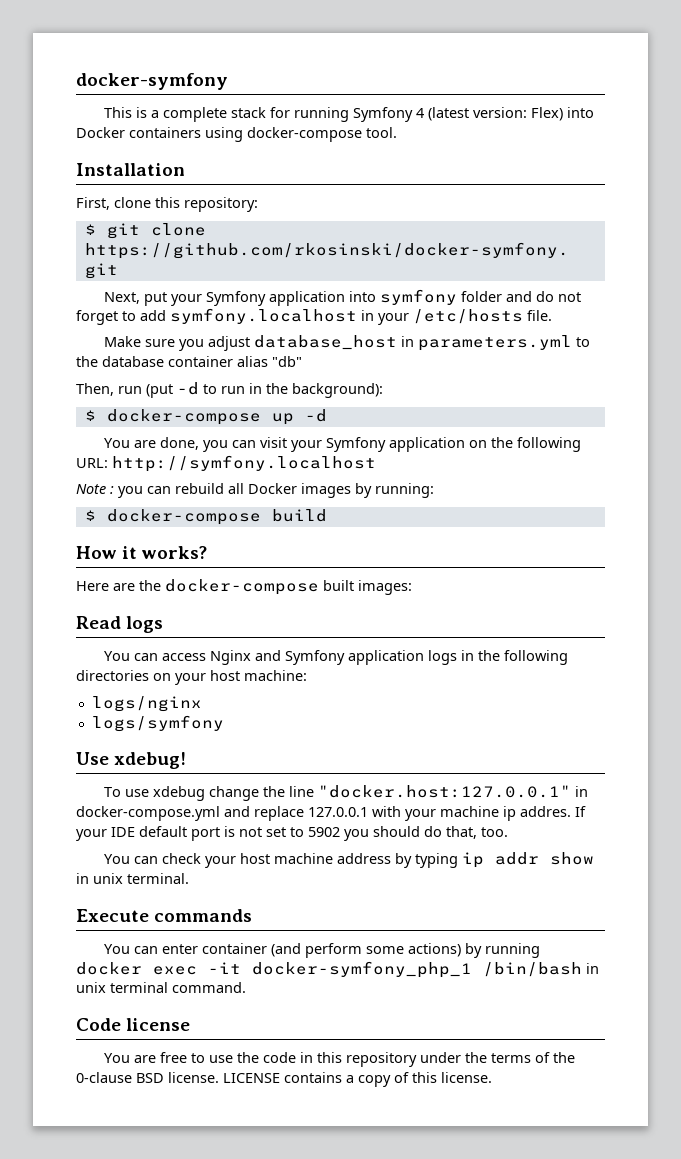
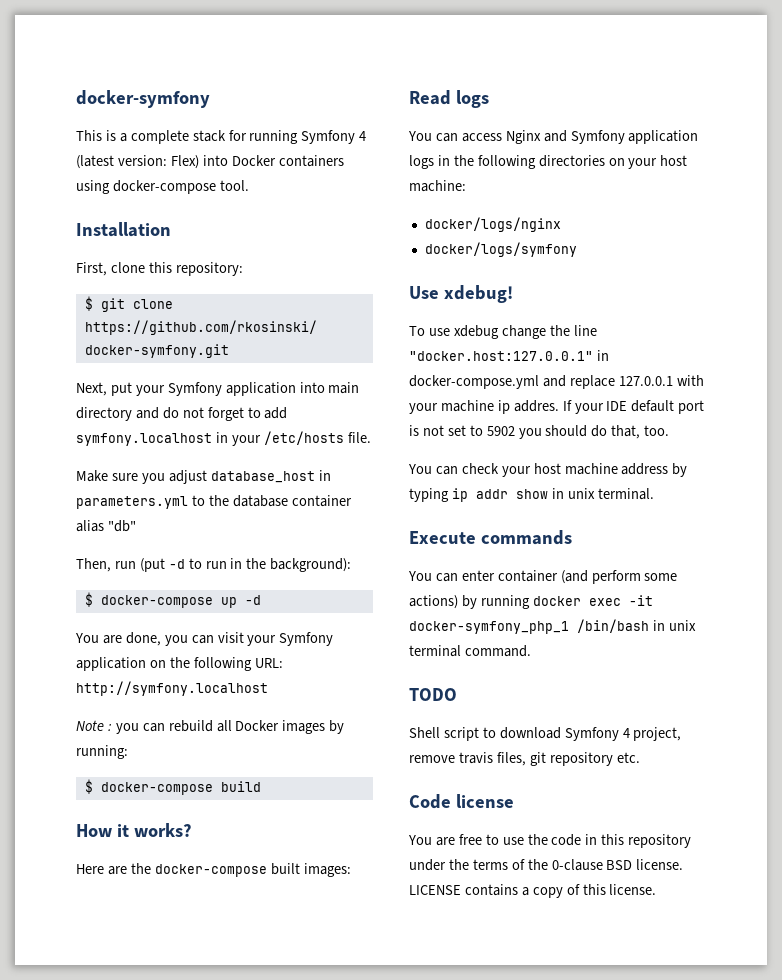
[379,289,502,305] symfony folder -> [328,382,360,394] [76,407,132,421] main directory
[91,696,202,712] [91,715,224,732] logs/nginx // logs/symfony -> [424,217,561,232] [424,242,577,257] docker/logs/nginx // docker/logs/symfony
(246, 987) none -> [409,688,457,701] [409,727,682,741] [409,752,640,766] // TODO // Shell script to download Symfony 4 project, remove travis files, git repository etc.

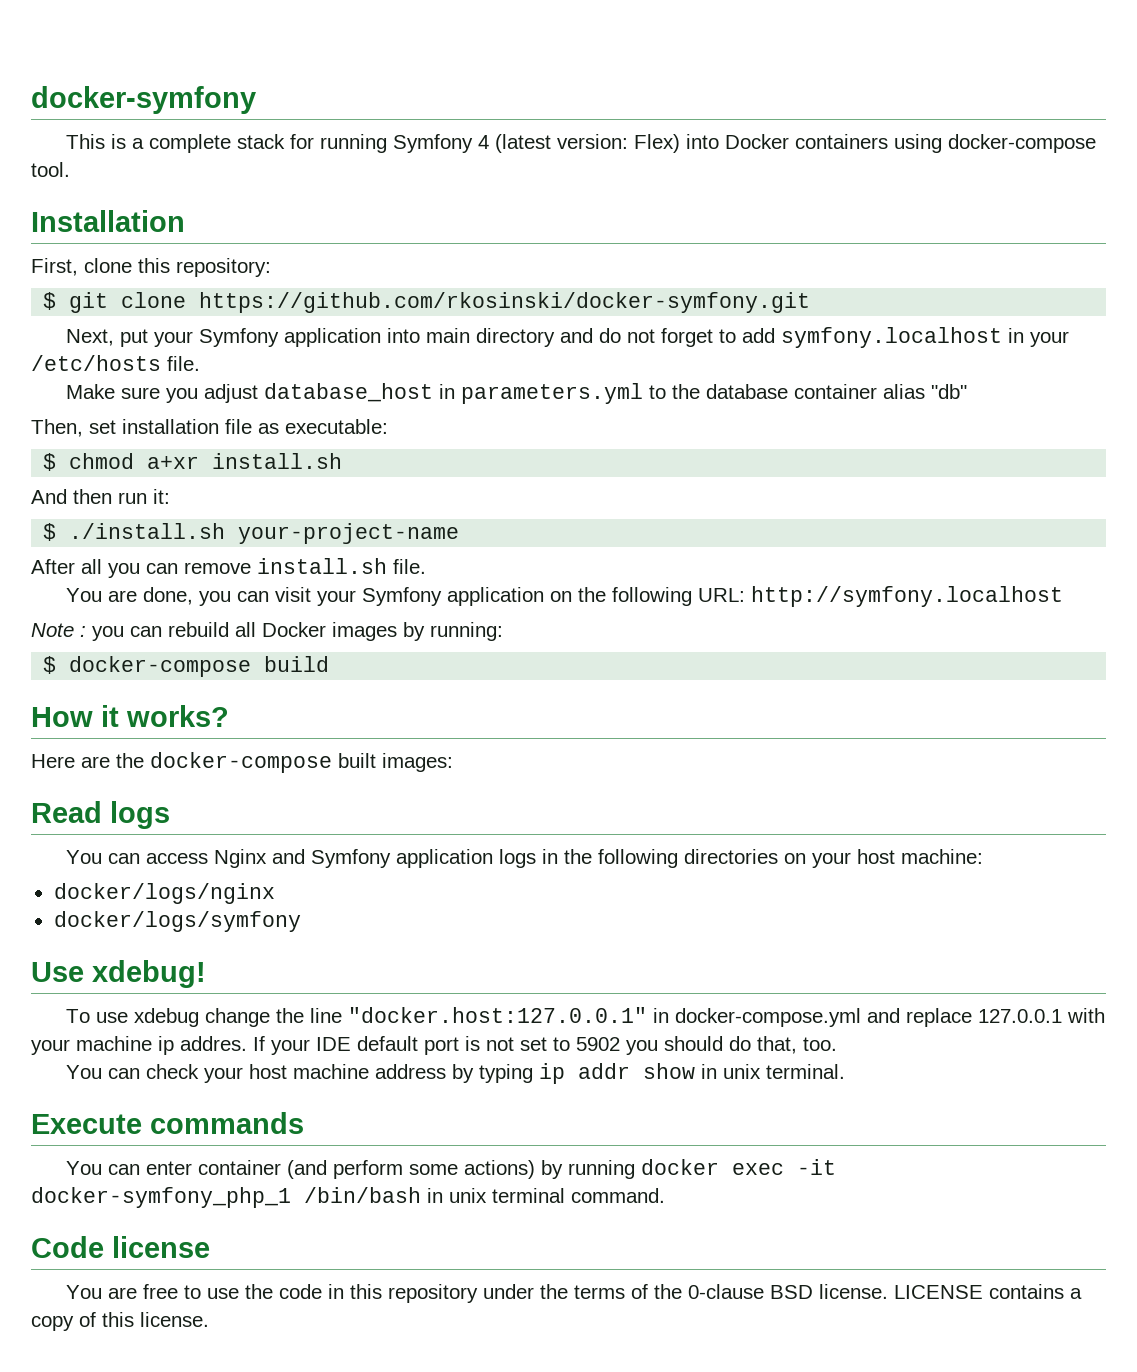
[114,558,352,572] [84,592,261,608] run (put -d to run in the background): // $ docker-compose up -d -> [89,419,388,434] [43,453,343,471] [31,489,170,504] [43,523,460,544] [31,558,426,578] set installation file as executable: // $ chmod a+xr install.sh // And then run it: // $ ./install.sh your-project-name // After all you can remove install.sh file.
[409,688,457,701] [409,727,682,741] [409,752,640,766] // TODO // Shell script to download Symfony 4 project, remove travis files, git repository etc. -> (665, 1195) none

